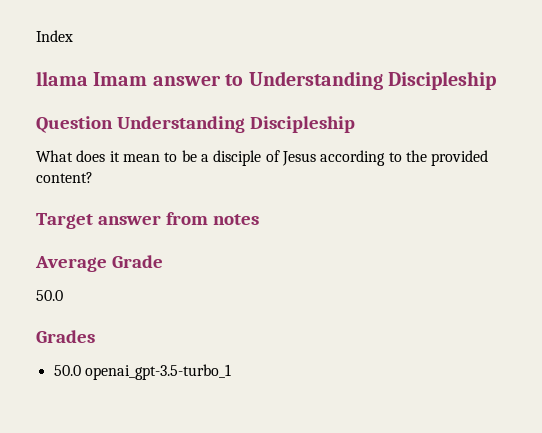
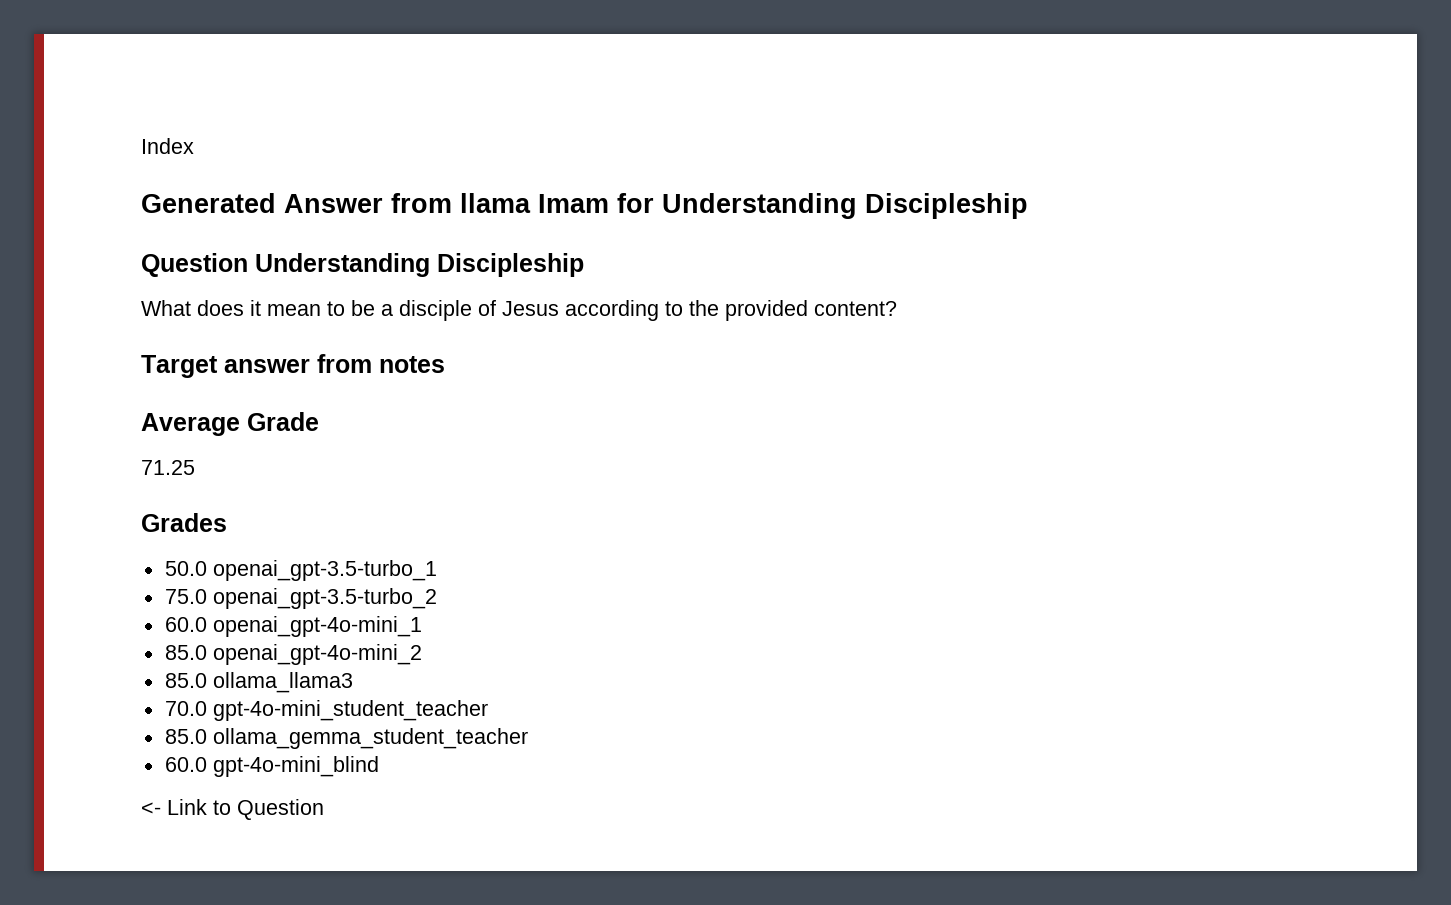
[36,71,244,86] llama Imam answer to -> [141,193,654,213] Generated Answer from llama Imam for
[36,290,63,301] 50.0 -> [141,460,195,475] 71.25
(231, 372) none -> [164,588,437,609] [164,616,422,637] [164,644,422,665] [164,672,353,693] [164,700,488,721] [164,728,528,749] [164,756,379,777] [141,799,324,820] // 75.0 openai_gpt-3.5-turbo_2 // 60.0 openai_gpt-4o-mini_1 // 85.0 openai_gpt-4o-mini_2 // 85.0 ollama_llama3 // 70.0 gpt-4o-mini_student_teacher // 85.0 ollama_gemma_student_teacher // 60.0 gpt-4o-mini_blind // <- Link to Question

